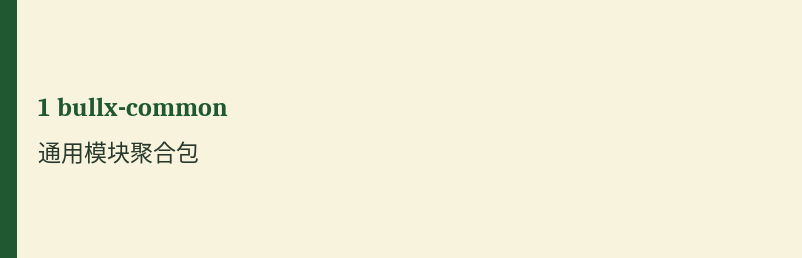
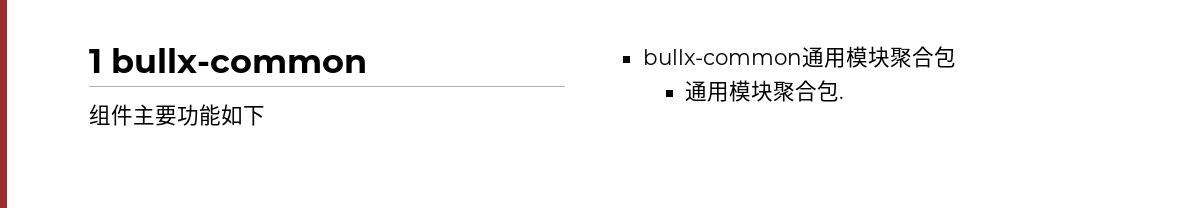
[38,141,199,164] // 通用模块聚合包 -> [89,104,265,126] [642,46,956,68] [685,80,845,102] // 组件主要功能如下 // bullx-common通用模块聚合包 // 通用模块聚合包.

